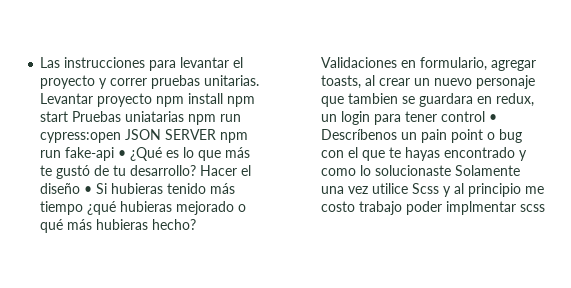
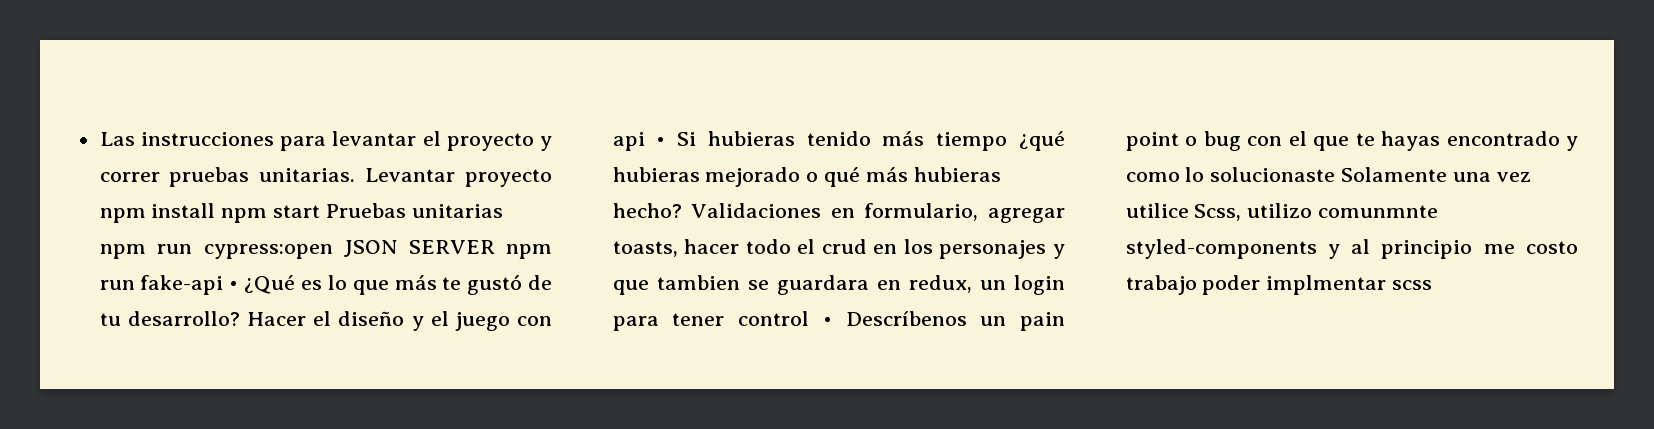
[125,111,185,122] uniatarias -> [411,204,503,218] unitarias
(81, 188) none -> [411,311,552,331] [612,132,645,151] y el juego con api
[365,75,536,89] al crear un nuevo personaje -> [684,239,1065,259] hacer todo el crud en los personajes y
[412,183,440,194] Scss -> [1194,203,1439,221] [1125,239,1317,259] Scss, utilizo comunmnte styled-components

